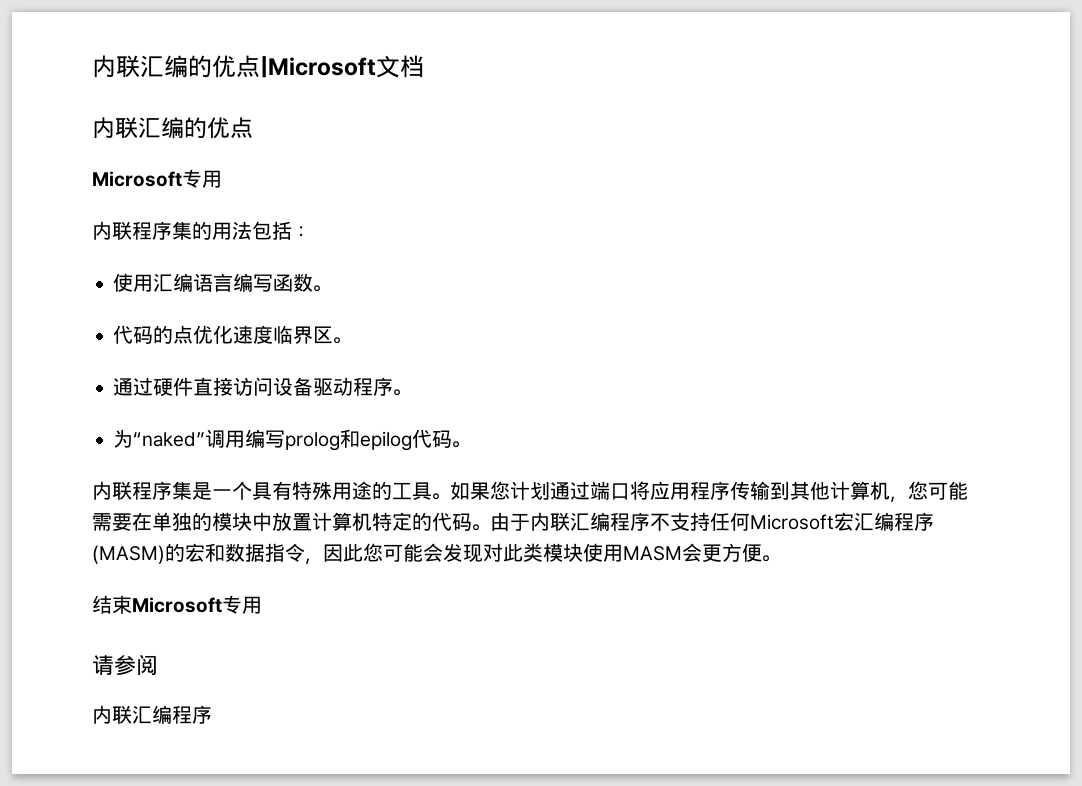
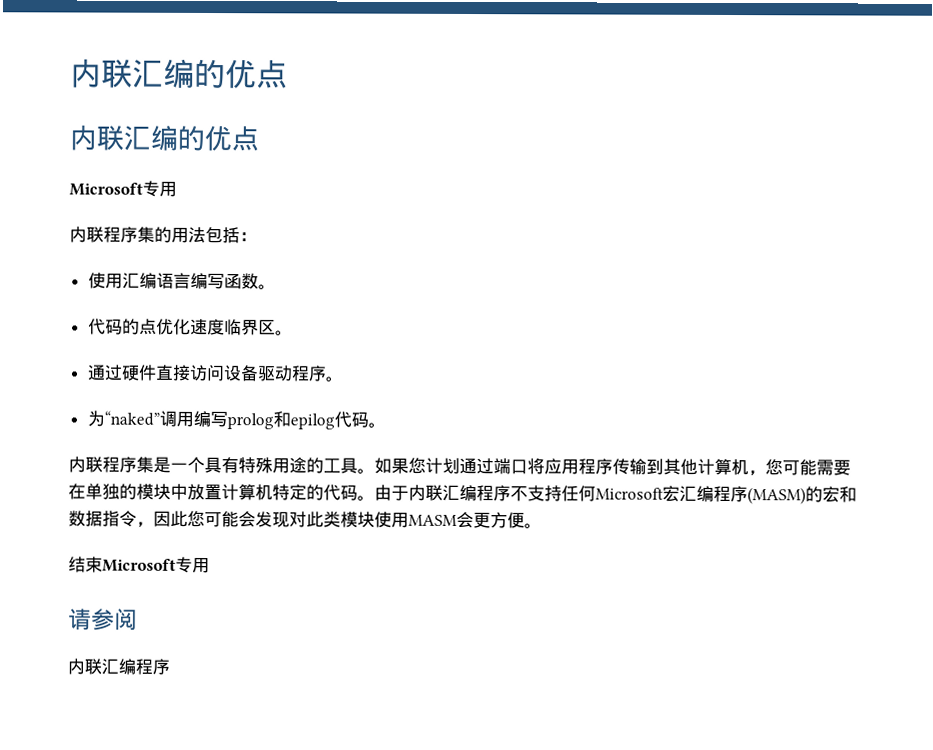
[92,55,424,78] 内联汇编的优点|Microsoft文档 -> [70,58,288,89] 内联汇编的优点

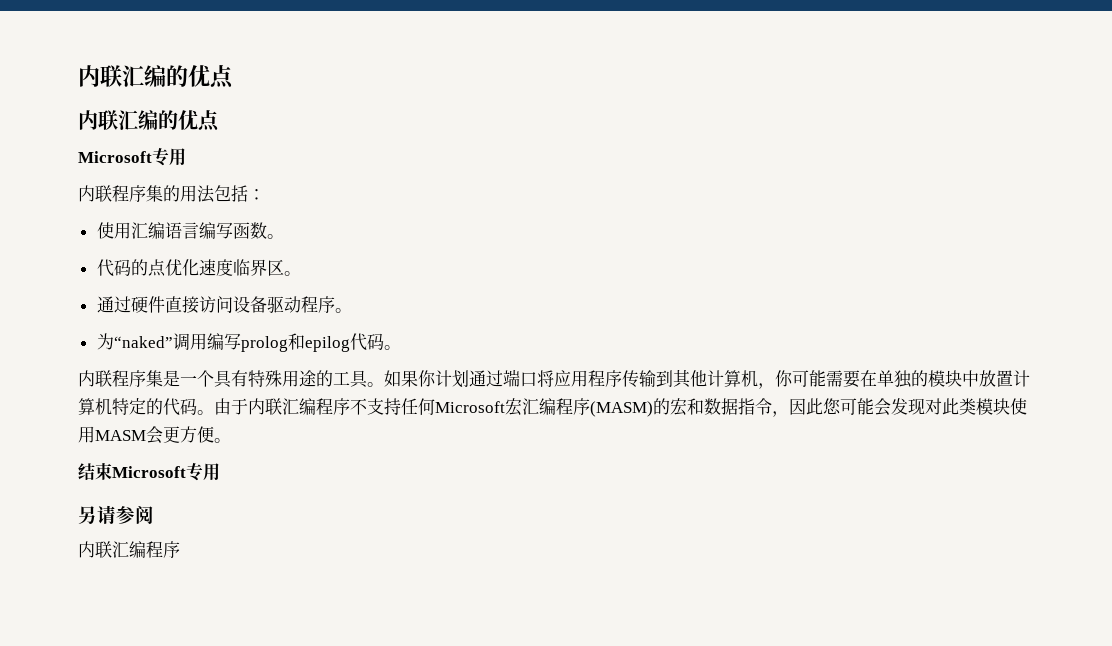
[408,457,426,474] 您 -> [418,370,436,387] 你
[765,459,783,476] 您 -> [775,370,793,387] 你
(210, 565) none -> [78,506,97,524] 另

